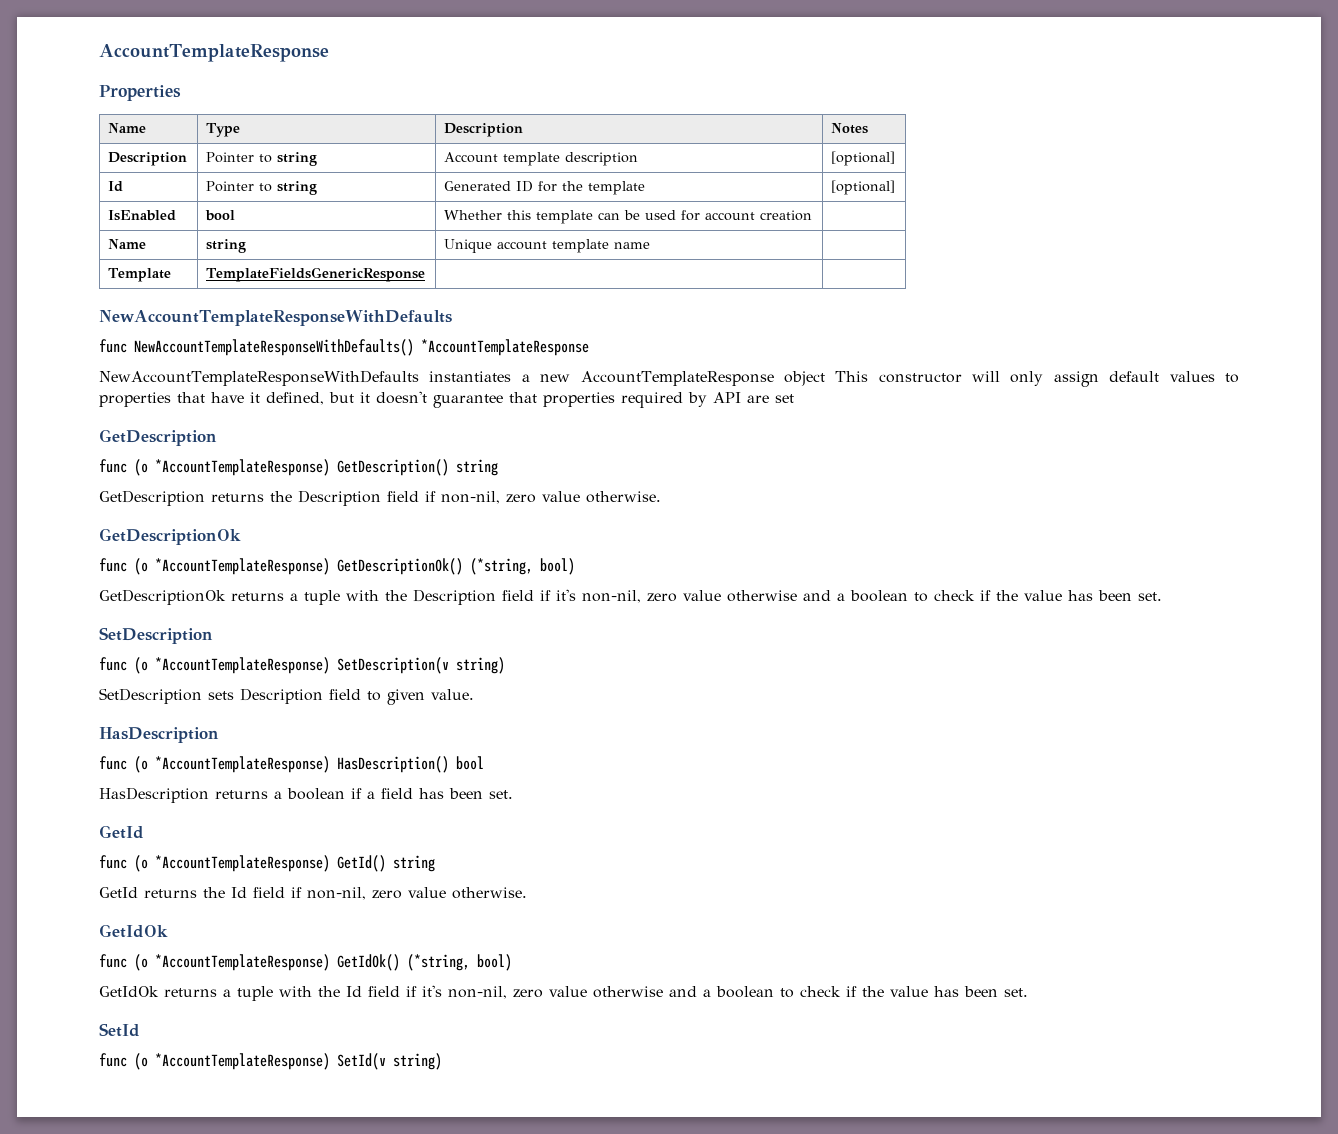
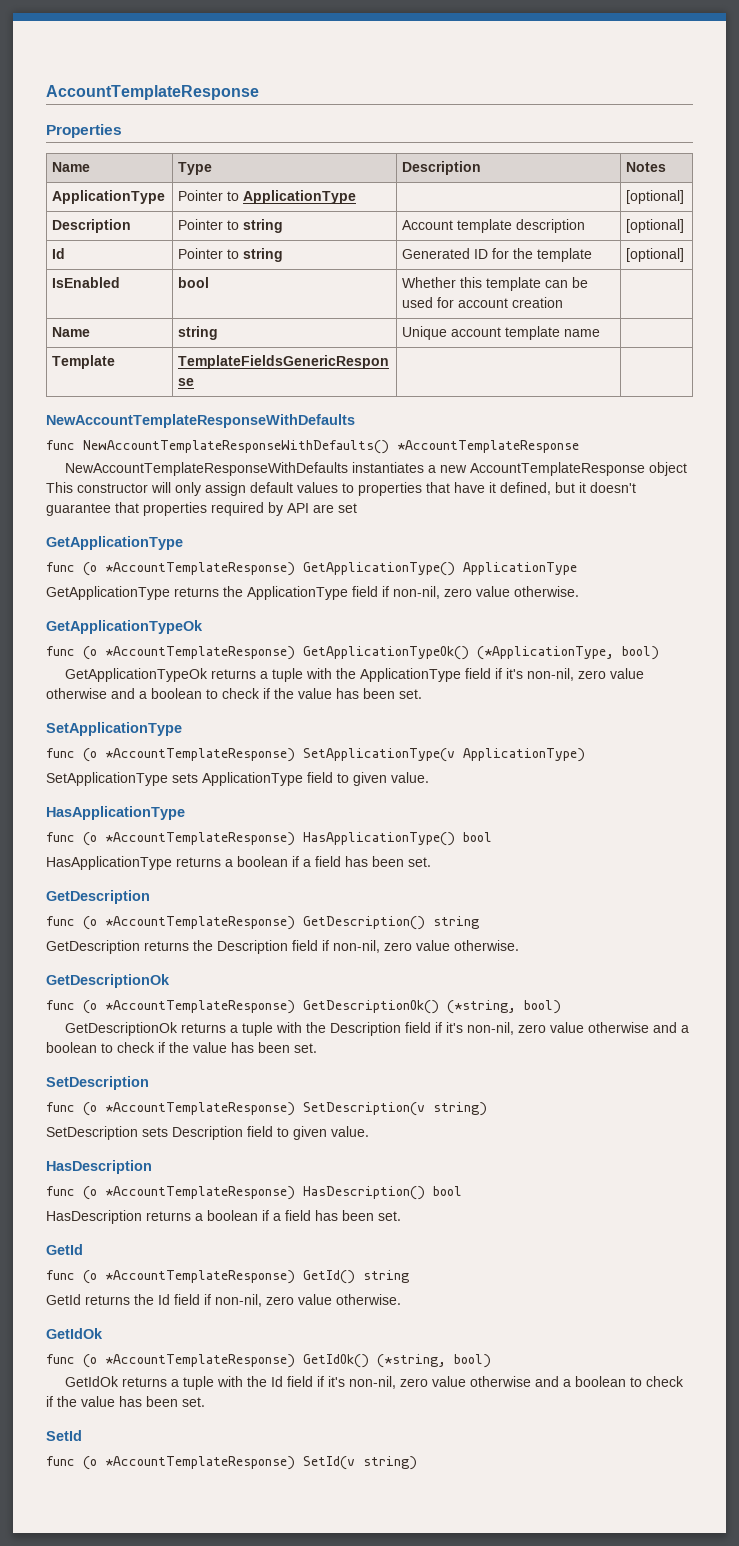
(869, 128) none -> [52,190,166,204] [178,190,357,204] [626,190,685,204] // ApplicationType | Pointer to ApplicationType | | [optional]
(794, 398) none -> [46,536,183,550] [46,562,577,576] [46,586,579,600] [46,620,203,634] [46,646,659,660] [65,668,645,682] [46,688,422,699] [46,722,182,736] [46,748,585,762] [46,772,429,786] [46,806,185,820] [46,832,492,846] [46,856,431,870] // GetApplicationType // func (o *AccountTemplateResponse) GetApplicationType() ApplicationType // GetApplicationType returns the ApplicationType field if non-nil, zero value otherwise. // GetApplicationTypeOk // func (o *AccountTemplateResponse) GetApplicationTypeOk() (*ApplicationType, bool) // GetApplicationTypeOk returns a tuple with the ApplicationType field if it's non-nil, zero value otherwise and a boolean to check if the value has been set. // SetApplicationType // func (o *AccountTemplateResponse) SetApplicationType(v ApplicationType) // SetApplicationType sets ApplicationType field to given value. // HasApplicationType // func (o *AccountTemplateResponse) HasApplicationType() bool // HasApplicationType returns a boolean if a field has been set.

